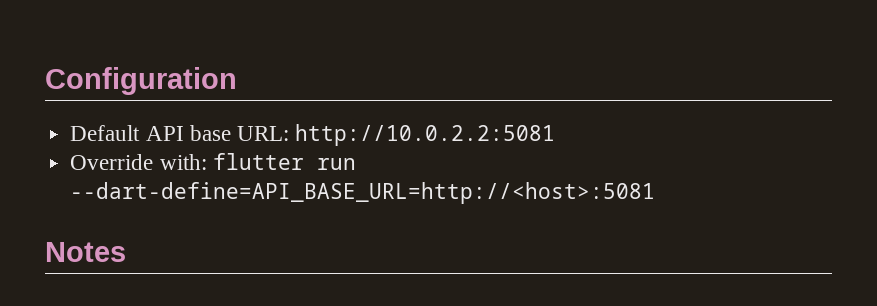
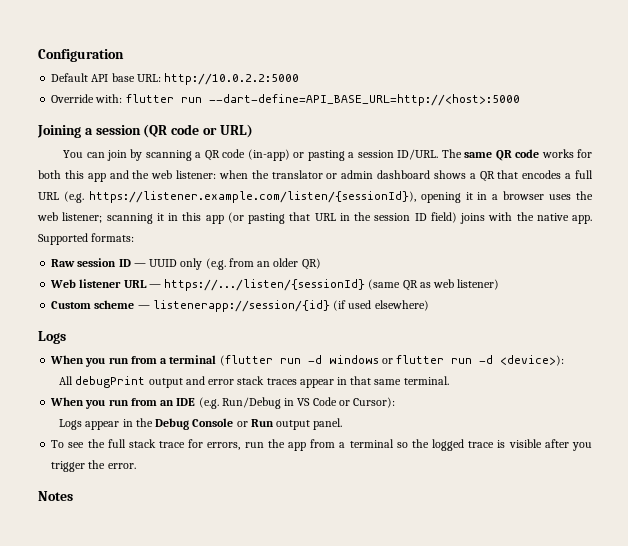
[295,124,556,146] http://10.0.2.2:5081 -> [164,73,300,85] http://10.0.2.2:5000
[70,182,656,204] --dart-define=API_BASE_URL=http://<host>:5081 -> [208,94,520,106] [37,124,253,138] [63,149,592,161] [38,170,594,182] [38,191,594,203] [37,212,592,224] [38,233,135,245] [51,258,321,270] [50,279,500,291] [51,300,429,312] [38,331,66,344] [50,355,565,367] [59,376,449,388] [50,397,396,409] [59,418,343,430] [51,439,592,451] [51,460,136,472] --dart-define=API_BASE_URL=http://<host>:5000 // Joining a session (QR code or URL) // You can join by scanning a QR code (in-app) or pasting a session ID/URL. The same QR code works for both this app and the web listener: when the translator or admin dashboard shows a QR that encodes a full URL (e.g. https://listener.example.com/listen/{sessionId}), opening it in a browser uses the web listener; scanning it in this app (or pasting that URL in the session ID field) joins with the native app. Supported formats: // Raw session ID — UUID only (e.g. from an older QR) // Web listener URL — https://.../listen/{sessionId} (same QR as web listener) // Custom scheme — listenerapp://session/{id} (if used elsewhere) // Logs // When you run from a terminal (flutter run -d windows or flutter run -d <device>): // All debugPrint output and error stack traces appear in that same terminal. // When you run from an IDE (e.g. Run/Debug in VS Code or Cursor): // Logs appear in the Debug Console or Run output panel. // To see the full stack trace for errors, run the app from a terminal so the logged trace is visible after you trigger the error.

